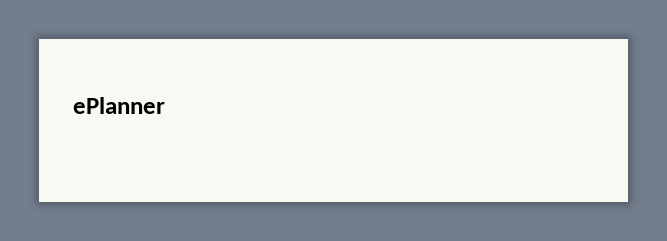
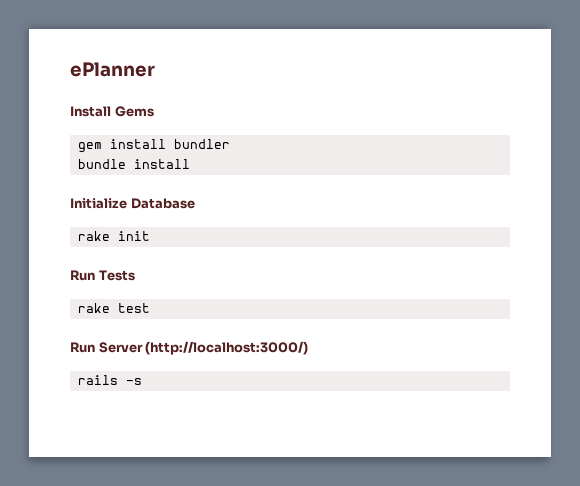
(165, 105) none -> [70,106,154,117] [78,139,231,153] [78,159,191,169] [70,198,195,209] [78,231,151,241] [70,270,135,281] [78,303,151,313] [70,341,309,355] [78,375,143,385] // Install Gems // gem install bundler // bundle install // Initialize Database // rake init // Run Tests // rake test // Run Server (http://localhost:3000/) // rails -s

